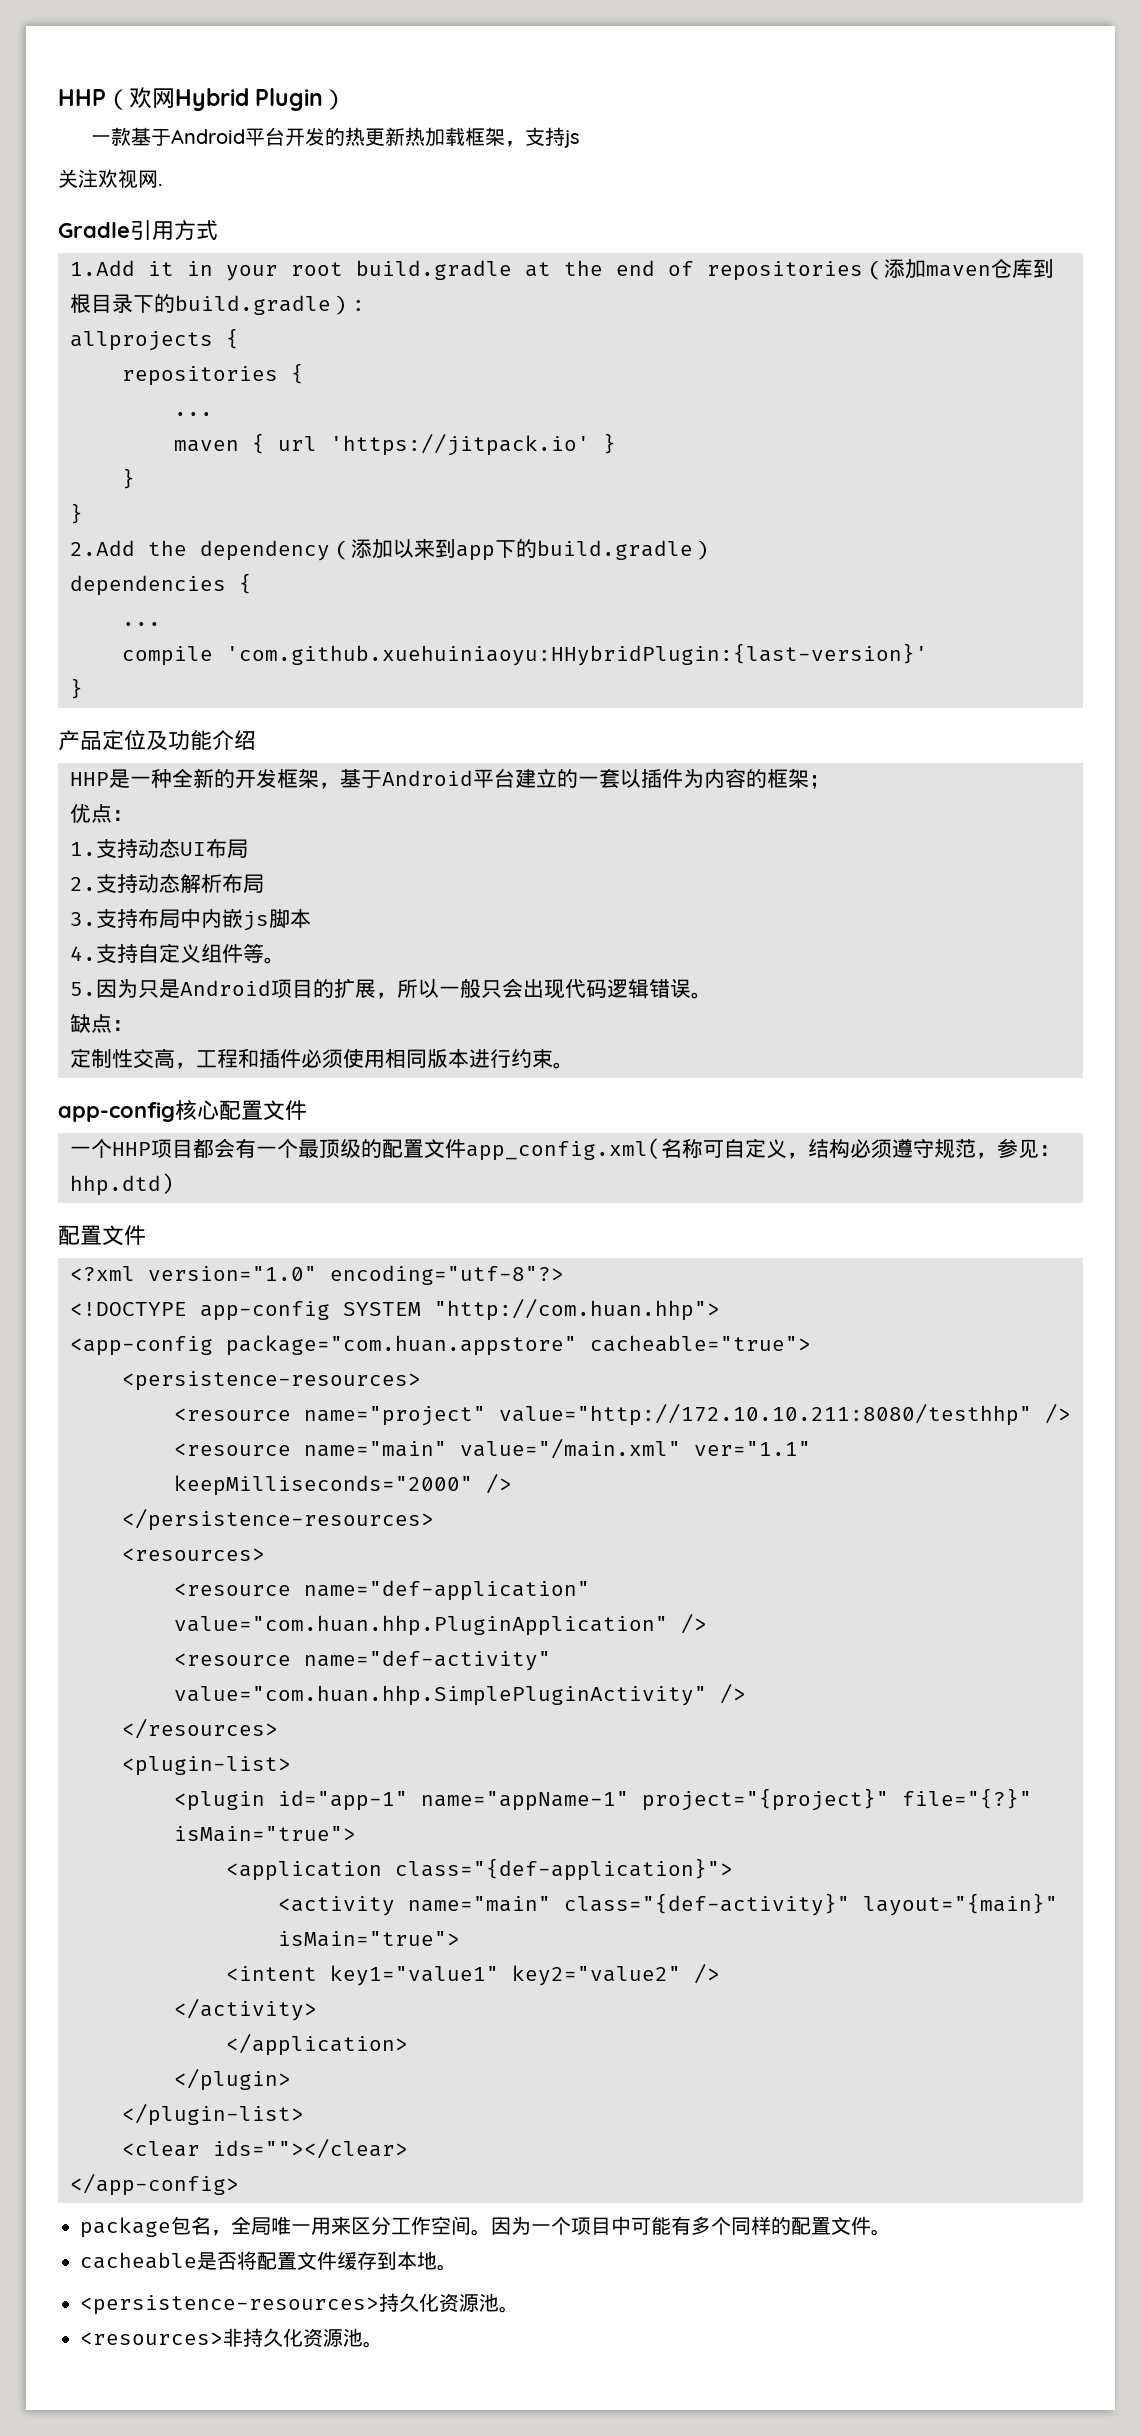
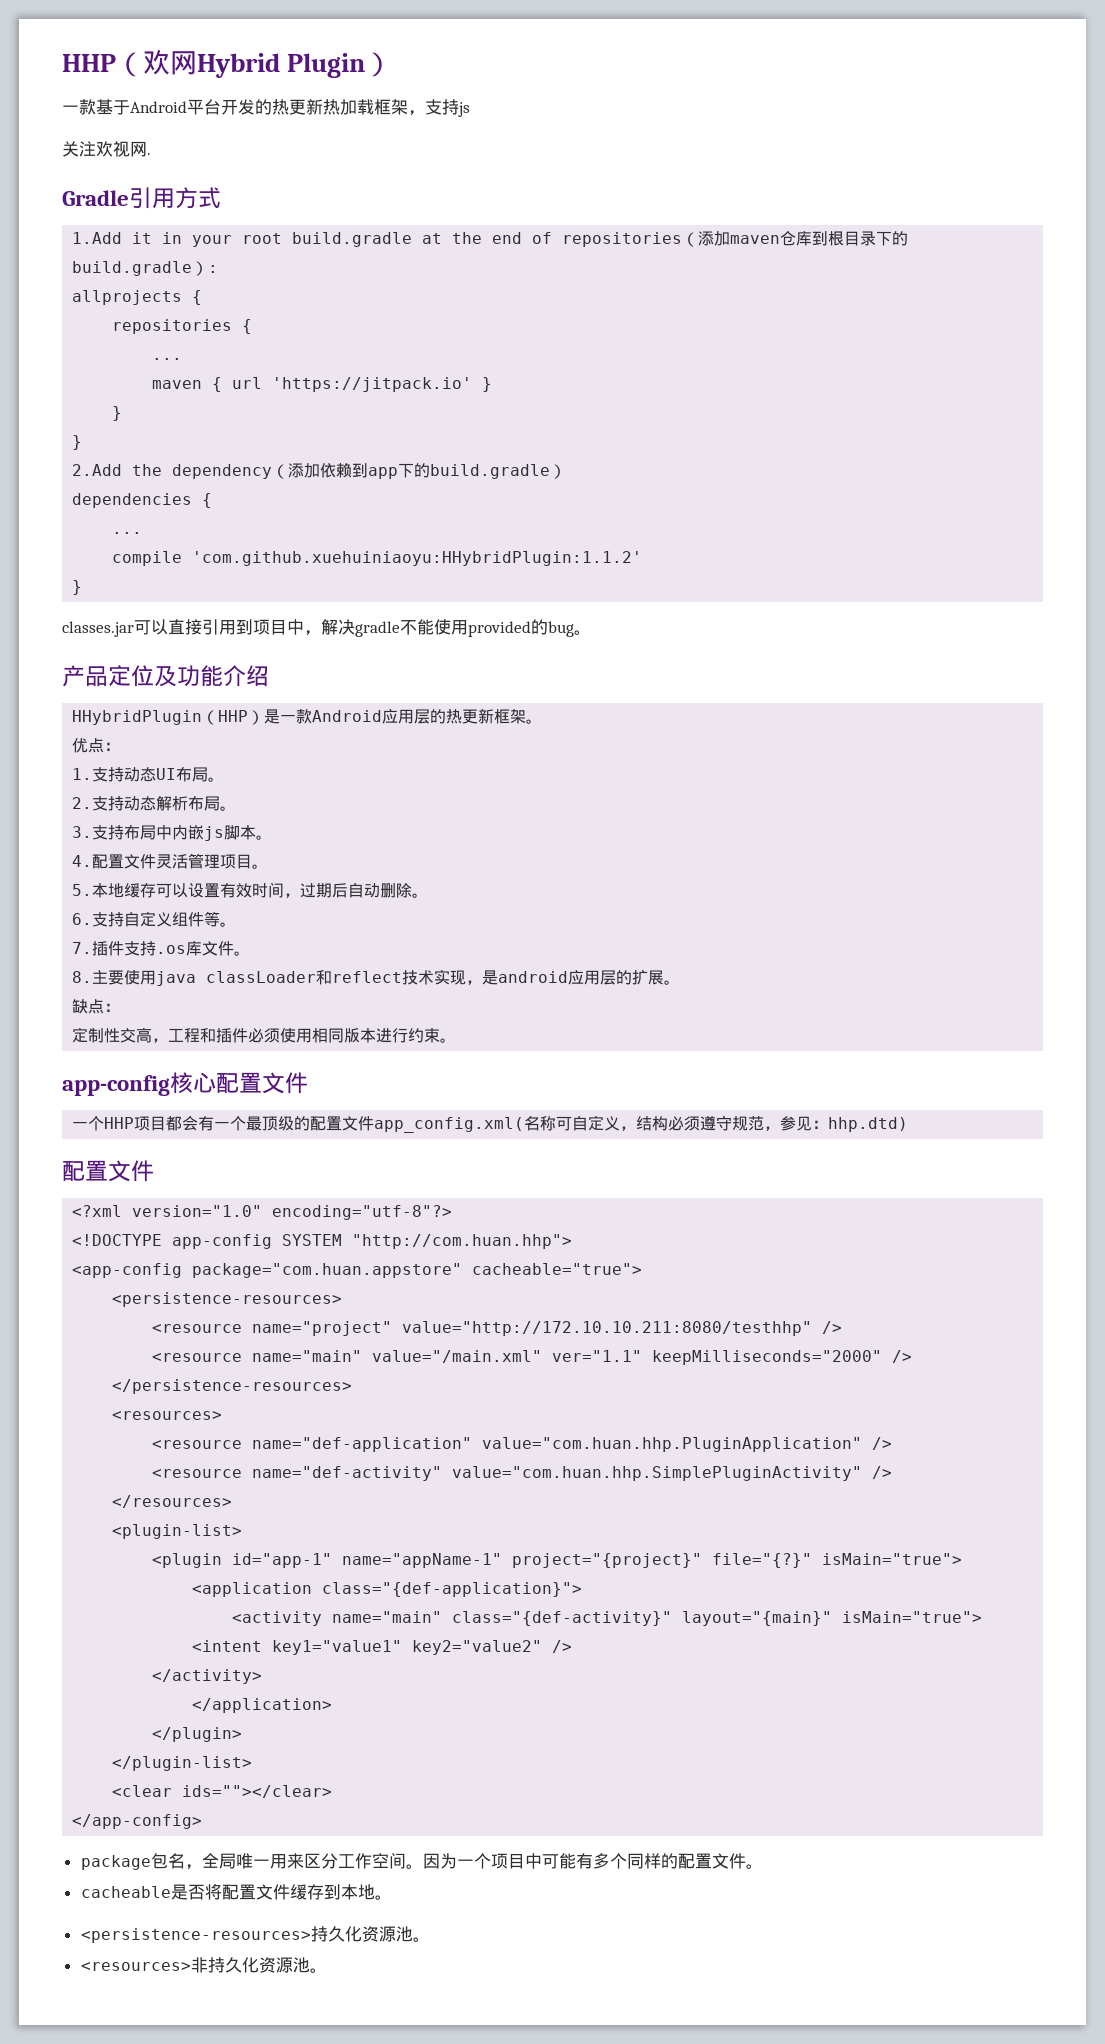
[393,539,435,558] 以来 -> [320,463,353,478] 依赖
[226,643,928,666] [70,678,83,699] 'com.github.xuehuiniaoyu:HHybridPlugin:{last-version}' // } -> [192,551,643,566] [72,580,83,595] [62,619,591,637] 'com.github.xuehuiniaoyu:HHybridPlugin:1.1.2' // } // classes.jar可以直接引用到项目中，解决gradle不能使用provided的bug。
[70,768,830,789] HHP是一种全新的开发框架，基于Android平台建立的一套以插件为内容的框架； -> [72,708,543,725] HHybridPlugin（HHP）是一款Android应用层的热更新框架。
(248, 848) none -> [208,777,225,782] 。
(264, 883) none -> [220,806,237,811] 。
(311, 918) none -> [256,835,273,840] 。
(96, 953) none -> [92,853,269,869] [72,882,429,898] [72,913,93,925] 配置文件灵活管理项目。 // 5.本地缓存可以设置有效时间，过期后自动删除。 // 6.
[70,978,691,999] 5.因为只是Android项目的扩展，所以一般只会出现代码逻辑错误 -> [72,941,251,956] [72,969,665,986] 7.插件支持.os库文件。 // 8.主要使用java classLoader和reflect技术实现，是android应用层的扩展

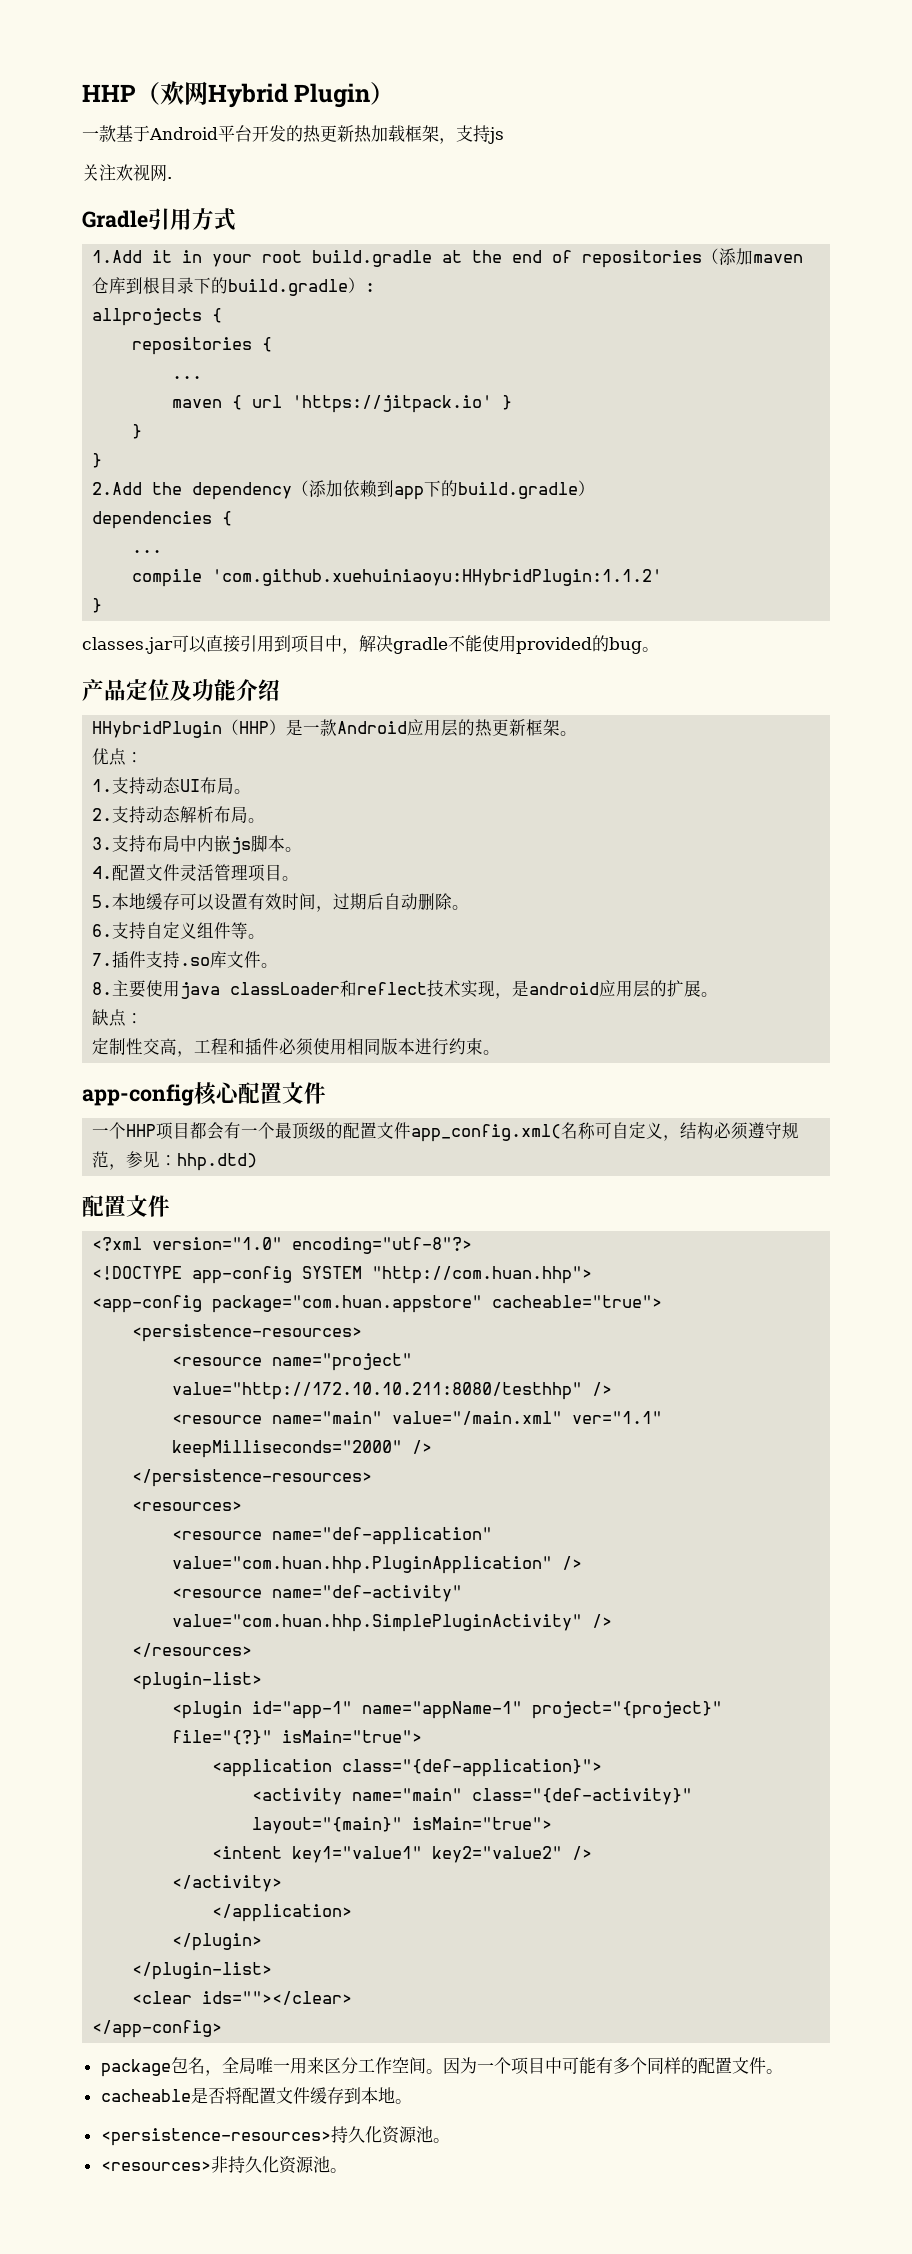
[156,945,187,954] .os -> [180,957,211,966] .so

